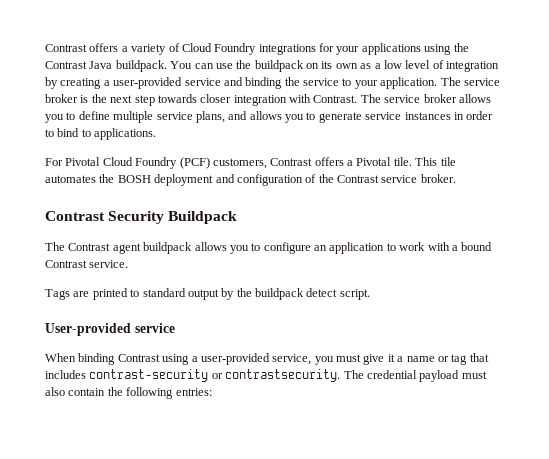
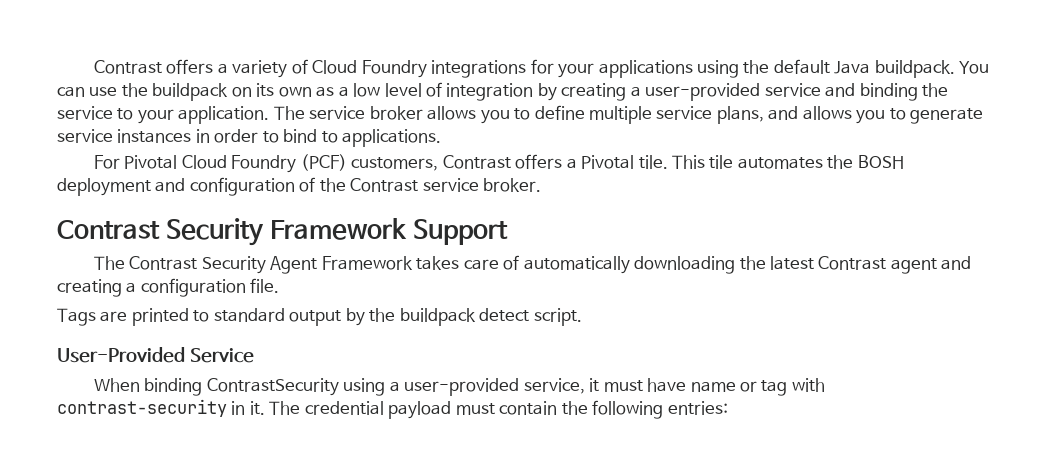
[45,61,87,69] Contrast -> [773,59,830,74] default
[80,94,457,106] is the next step towards closer integration with Contrast. The service broker -> (423, 113) none
[168,211,238,224] Buildpack -> [270,218,509,245] Framework Support
[112,242,493,254] [45,260,129,268] agent buildpack allows you to configure an application to work with a bound Contrast service. -> [201,255,972,274] [57,278,280,297] Security Agent Framework takes care of automatically downloading the latest Contrast agent and creating a configuration file.
[45,323,175,336] User-provided service -> [57,347,255,363] User-Provided Service
[117,354,160,362] Contrast -> [206,378,339,396] ContrastSecurity
[314,353,489,365] [45,369,341,382] you must give it a name or tag that includes contrast-security or contrastsecurity. -> [589,378,825,396] [57,399,265,417] it must have name or tag with contrast-security in it.
[45,387,65,396] also -> (495, 409) none

